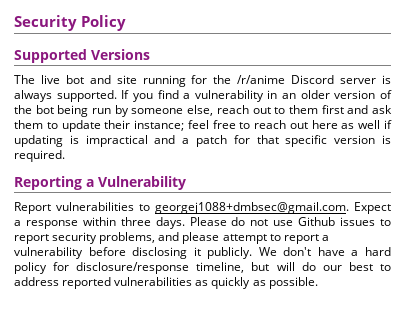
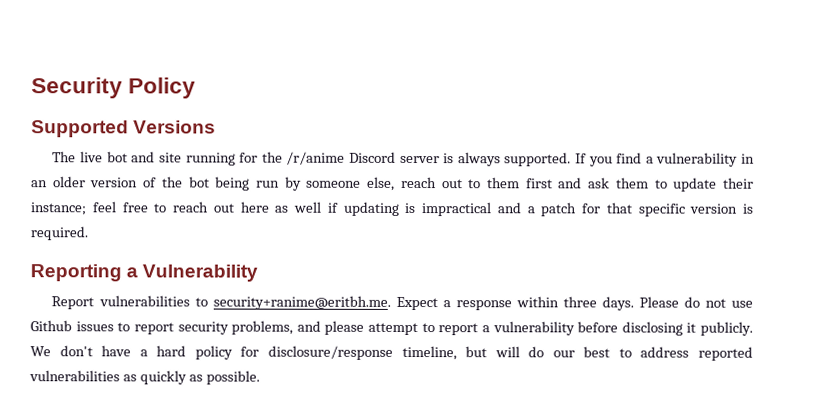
[155,202,349,214] georgej1088+dmbsec@gmail.com. -> [212,295,391,310] security+ranime@eritbh.me.

